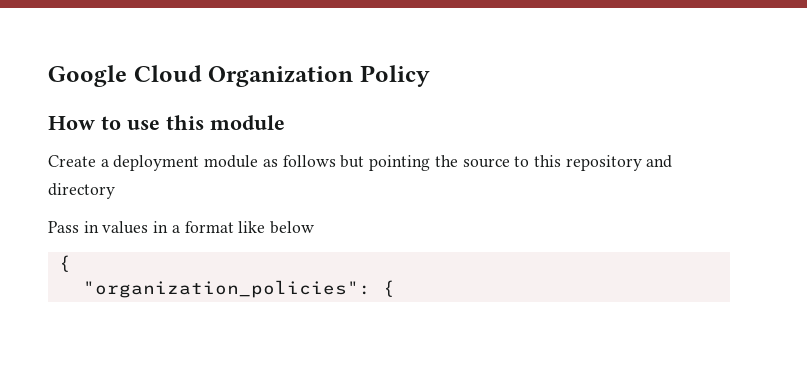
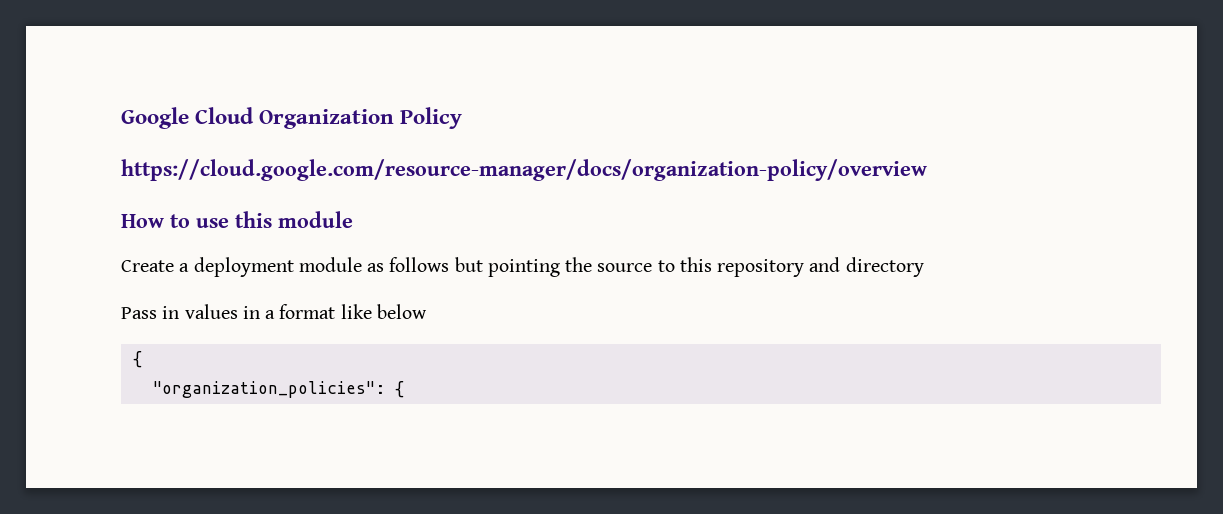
(430, 76) none -> [121,159,927,181] // https://cloud.google.com/resource-manager/docs/organization-policy/overview

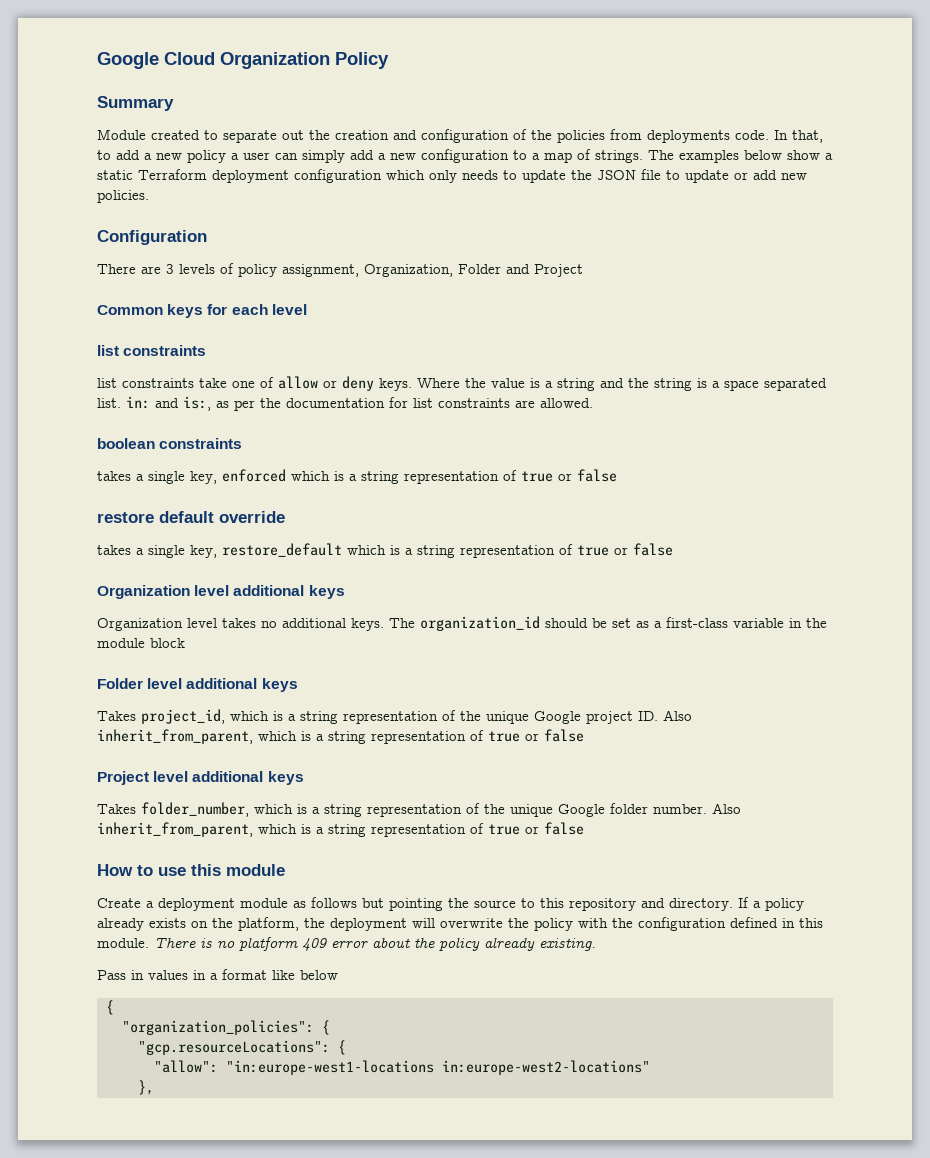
[121,159,927,181] https://cloud.google.com/resource-manager/docs/organization-policy/overview -> [97,96,174,111] [97,129,823,143] [97,149,833,163] [97,169,807,183] [97,190,149,203] [97,230,207,245] [97,263,583,277] [97,304,307,318] [97,345,207,356] [97,376,827,391] [97,396,593,411] [97,438,243,449] [97,469,617,484] [97,511,285,523] [97,543,673,558] [97,585,345,599] [97,616,827,631] [97,638,185,648] [97,678,298,692] [97,709,692,724] [97,729,584,744] [97,771,304,785] [97,802,741,817] [97,822,584,837] Summary // Module created to separate out the creation and configuration of the policies from deployments code. In that, to add a new policy a user can simply add a new configuration to a map of strings. The examples below show a static Terraform deployment configuration which only needs to update the JSON file to update or add new policies. // Configuration // There are 3 levels of policy assignment, Organization, Folder and Project // Common keys for each level // list constraints // list constraints take one of allow or deny keys. Where the value is a string and the string is a space separated list. in: and is:, as per the documentation for list constraints are allowed. // boolean constraints // takes a single key, enforced which is a string representation of true or false // restore default override // takes a single key, restore_default which is a string representation of true or false // Organization level additional keys // Organization level takes no additional keys. The organization_id should be set as a first-class variable in the module block // Folder level additional keys // Takes project_id, which is a string representation of the unique Google project ID. Also inherit_from_parent, which is a string representation of true or false // Project level additional keys // Takes folder_number, which is a string representation of the unique Google folder number. Also inherit_from_parent, which is a string representation of true or false
[845,257,924,277] directory -> [669,897,804,911] [97,917,823,931] [97,937,596,951] directory. If a policy already exists on the platform, the deployment will overwrite the policy with the configuration defined in this module. There is no platform 409 error about the policy already existing.
(404, 389) none -> [137,1040,346,1055] [153,1060,650,1075] [137,1080,154,1095] // "gcp.resourceLocations": { // "allow": "in:europe-west1-locations in:europe-west2-locations" // },

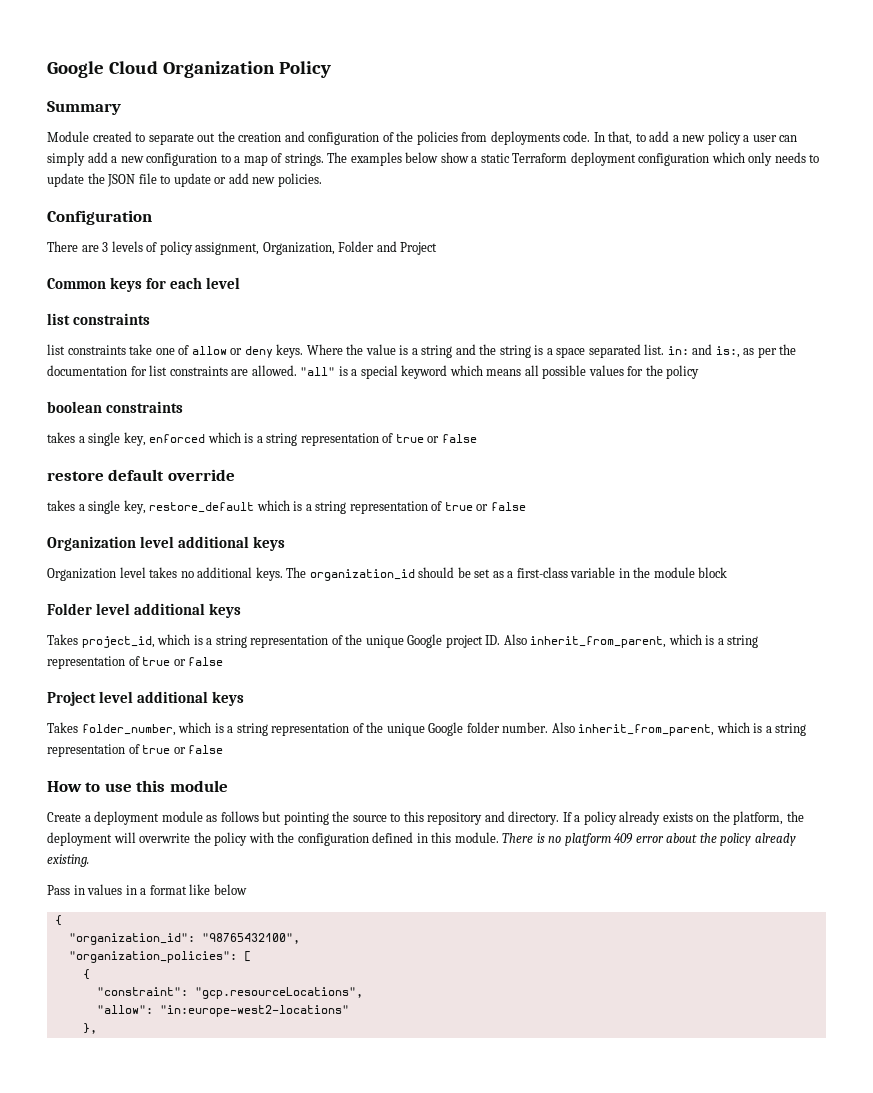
(593, 403) none -> [300,365,700,379] "all" is a special keyword which means all possible values for the policy
(114, 1007) none -> [68,933,300,945] // "organization_id": "98765432100",
[321,1020,330,1035] [137,1040,346,1055] { // "gcp.resourceLocations": { -> [243,951,251,962] [82,969,90,980] [96,987,363,999] [ // { // "constraint": "gcp.resourceLocations",
[225,1060,650,1075] "in:europe-west1-locations in:europe-west2-locations" -> [159,1005,349,1017] "in:europe-west2-locations"

